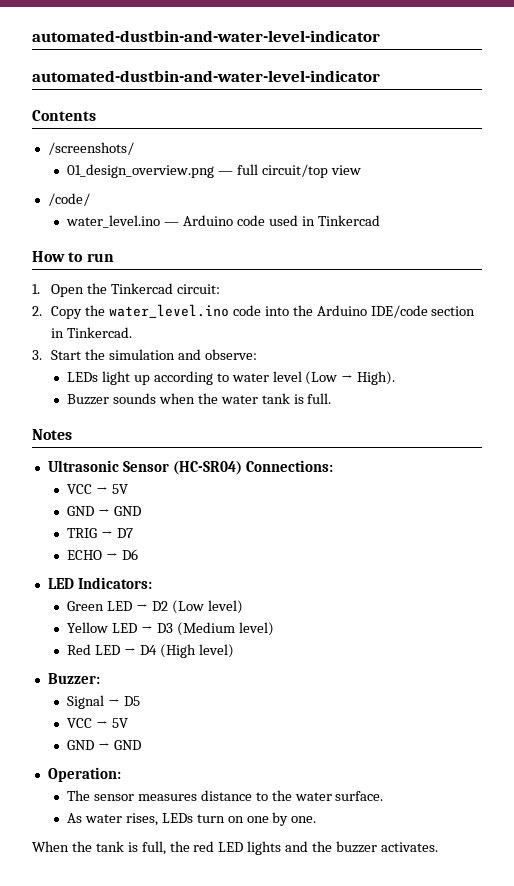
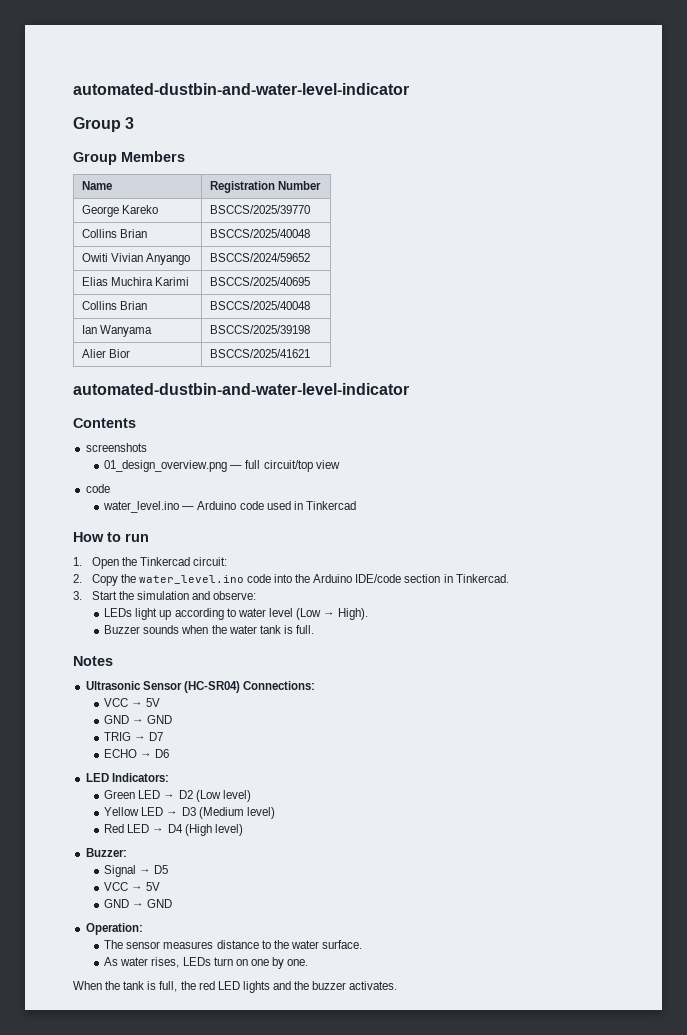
[32,30,380,42] automated-dustbin-and-water-level-indicator -> [73,83,409,95] [73,117,135,132] [73,151,185,165] [81,181,112,190] [209,181,321,193] [81,205,158,217] [209,205,310,214] [81,229,147,238] [209,229,310,238] [81,253,190,265] [209,253,310,262] [81,277,189,286] [209,277,310,286] [81,301,147,310] [209,301,310,310] [81,325,152,337] [209,325,310,334] [81,349,130,358] [209,349,310,358] automated-dustbin-and-water-level-indicator // Group 3 // Group Members // Name | Registration Number // George Kareko | BSCCS/2025/39770 // Collins Brian | BSCCS/2025/40048 // Owiti Vivian Anyango | BSCCS/2024/59652 // Elias Muchira Karimi | BSCCS/2025/40695 // Collins Brian | BSCCS/2025/40048 // Ian Wanyama | BSCCS/2025/39198 // Alier Bior | BSCCS/2025/41621
[47,142,134,155] /screenshots/ -> [85,443,147,452] screenshots
[47,193,90,206] /code/ -> [85,484,110,493] code

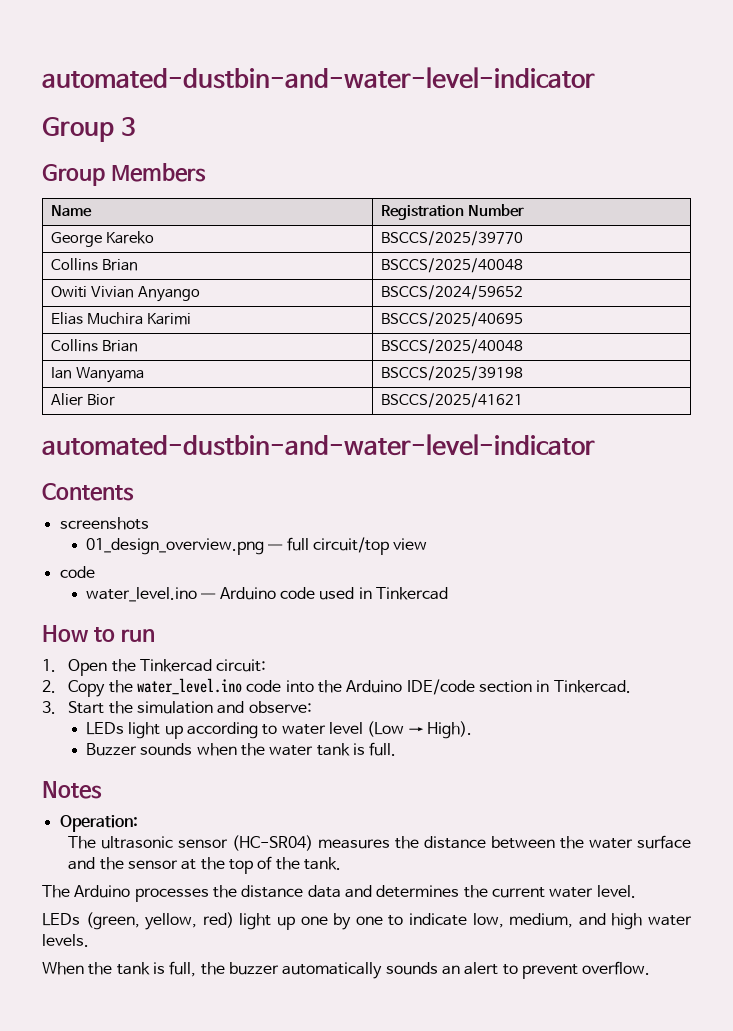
[85,681,315,693] [104,698,161,707] [104,715,173,724] [104,732,164,741] [104,749,170,758] [85,773,169,782] [104,790,251,802] [104,807,275,819] [104,824,243,836] [85,848,127,857] [104,865,169,877] [104,882,161,891] [104,899,173,908] [85,923,143,935] [104,940,362,949] [104,957,309,969] Ultrasonic Sensor (HC-SR04) Connections: // VCC → 5V // GND → GND // TRIG → D7 // ECHO → D6 // LED Indicators: // Green LED → D2 (Low level) // Yellow LED → D3 (Medium level) // Red LED → D4 (High level) // Buzzer: // Signal → D5 // VCC → 5V // GND → GND // Operation: // The sensor measures distance to the water surface. // As water rises, LEDs turn on one by one. -> [59,815,138,832] [68,835,692,851] [68,856,341,874] [42,885,636,902] [42,912,693,930] [42,934,89,947] Operation: // The ultrasonic sensor (HC-SR04) measures the distance between the water surface and the sensor at the top of the tank. // The Arduino processes the distance data and determines the current water level. // LEDs (green, yellow, red) light up one by one to indicate low, medium, and high water levels.
[198,981,398,993] red LED lights and the buzzer activates. -> [228,961,651,979] buzzer automatically sounds an alert to prevent overflow.

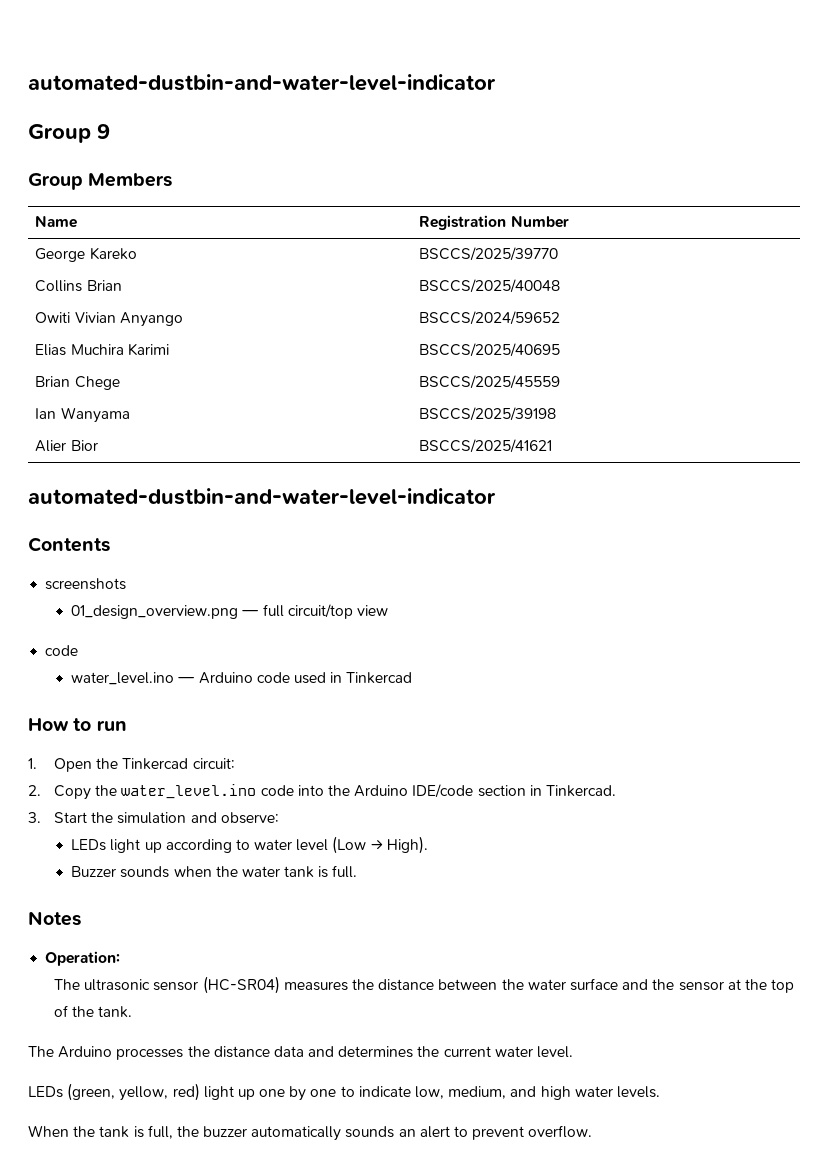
[120,117,136,136] 3 -> [97,124,110,139] 9
[51,339,138,352] [381,339,524,354] Collins Brian | BSCCS/2025/40048 -> [35,376,120,390] [419,375,561,389] Brian Chege | BSCCS/2025/45559

